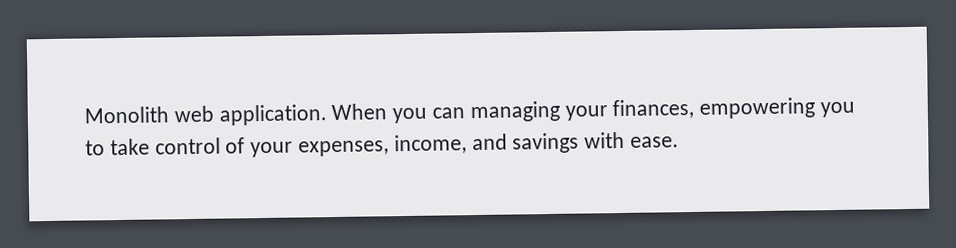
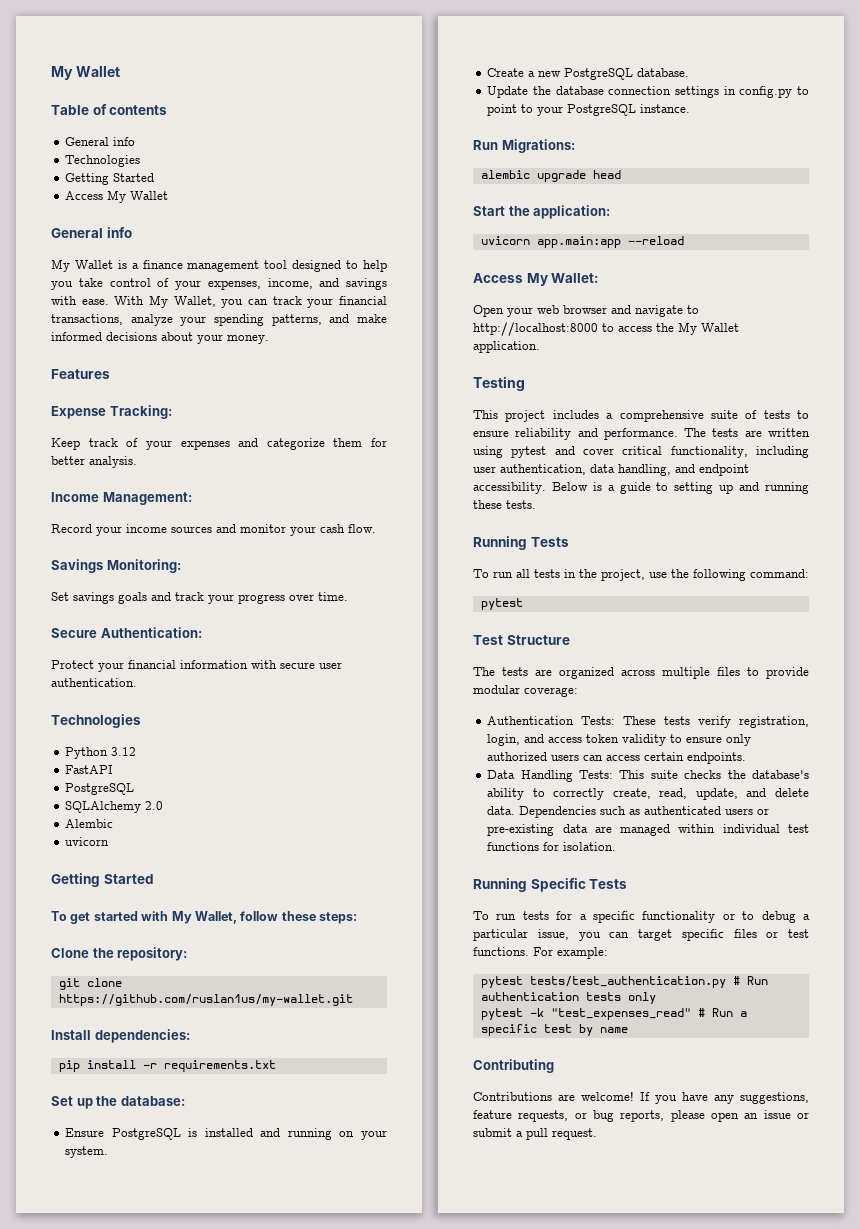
[84,97,856,126] [85,140,105,156] Monolith web application. When you can managing your finances, empowering you to -> [51,66,120,80] [51,104,168,115] [65,137,136,146] [65,155,141,167] [65,173,155,185] [65,190,169,203] [51,227,132,238] [51,259,387,272] [51,281,73,290] My Wallet // Table of contents // General info // Technologies // Getting Started // Access My Wallet // General info // My Wallet is a finance management tool designed to help you
(680, 142) none -> [114,295,387,308] [51,314,387,326] [51,332,269,344] [51,369,110,379] [51,405,172,419] [51,438,387,450] [51,456,137,468] [51,492,192,505] [51,524,376,536] [51,559,181,573] [51,592,348,604] [51,627,202,638] [51,660,342,672] [51,678,137,687] [51,714,141,728] [65,747,137,759] [65,765,114,774] [65,783,135,795] [65,801,164,813] [65,819,114,828] [65,837,110,846] [51,873,154,887] [51,911,357,924] [51,947,188,961] [58,978,122,990] [58,994,353,1006] [51,1029,190,1043] [58,1060,276,1072] [51,1096,185,1109] [65,1128,387,1140] [65,1146,109,1158] [487,68,690,80] [487,86,809,98] [487,104,691,116] [473,139,575,153] [480,170,621,182] [473,205,611,219] [480,236,684,248] [473,273,600,286] [473,305,699,317] [473,322,739,336] [473,341,540,353] [473,376,525,391] [473,410,809,422] [473,428,810,440] [473,446,809,458] [473,464,749,476] [473,482,809,494] [473,500,536,509] [473,536,569,550] [473,569,809,581] [480,598,523,610] [473,635,570,645] [473,667,809,679] [473,685,578,697] [487,716,809,728] [487,734,752,746] [487,752,747,764] [487,770,809,782] [487,788,809,800] [487,806,770,818] [487,824,809,836] [487,842,617,851] [473,878,628,892] [473,911,810,923] [473,929,809,941] [473,947,608,959] [480,976,768,988] [480,992,656,1004] [480,1008,747,1020] [480,1024,628,1036] [473,1059,554,1073] [473,1091,809,1104] [473,1110,809,1122] [473,1128,597,1140] With My Wallet, you can track your financial transactions, analyze your spending patterns, and make informed decisions about your money. // Features // Expense Tracking: // Keep track of your expenses and categorize them for better analysis. // Income Management: // Record your income sources and monitor your cash flow. // Savings Monitoring: // Set savings goals and track your progress over time. // Secure Authentication: // Protect your financial information with secure user authentication. // Technologies // Python 3.12 // FastAPI // PostgreSQL // SQLAlchemy 2.0 // Alembic // uvicorn // Getting Started // To get started with My Wallet, follow these steps: // Clone the repository: // git clone https://github.com/ruslan1us/my-wallet.git // Install dependencies: // pip install -r requirements.txt // Set up the database: // Ensure PostgreSQL is installed and running on your system. // Create a new PostgreSQL database. // Update the database connection settings in config.py to point to your PostgreSQL instance. // Run Migrations: // alembic upgrade head // Start the application: // uvicorn app.main:app --reload // Access My Wallet: // Open your web browser and navigate to http://localhost:8000 to access the My Wallet application. // Testing // This project includes a comprehensive suite of tests to ensure reliability and performance. The tests are written using pytest and cover critical functionality, including user authentication, data handling, and endpoint accessibility. Below is a guide to setting up and running these tests. // Running Tests // To run all tests in the project, use the following command: // pytest // Test Structure // The tests are organized across multiple files to provide modular coverage: // Authentication Tests: These tests verify registration, login, and access token validity to ensure only authorized users can access certain endpoints. // Data Handling Tests: This suite checks the database's ability to correctly create, read, update, and delete data. Dependencies such as authenticated users or pre-existing data are managed within individual test functions for isolation. // Running Specific Tests // To run tests for a specific functionality or to debug a particular issue, you can target specific files or test functions. For example: // pytest tests/test_authentication.py # Run authentication tests only // pytest -k "test_expenses_read" # Run a specific test by name // Contributing // Contributions are welcome! If you have any suggestions, feature requests, or bug reports, please open an issue or submit a pull request.

